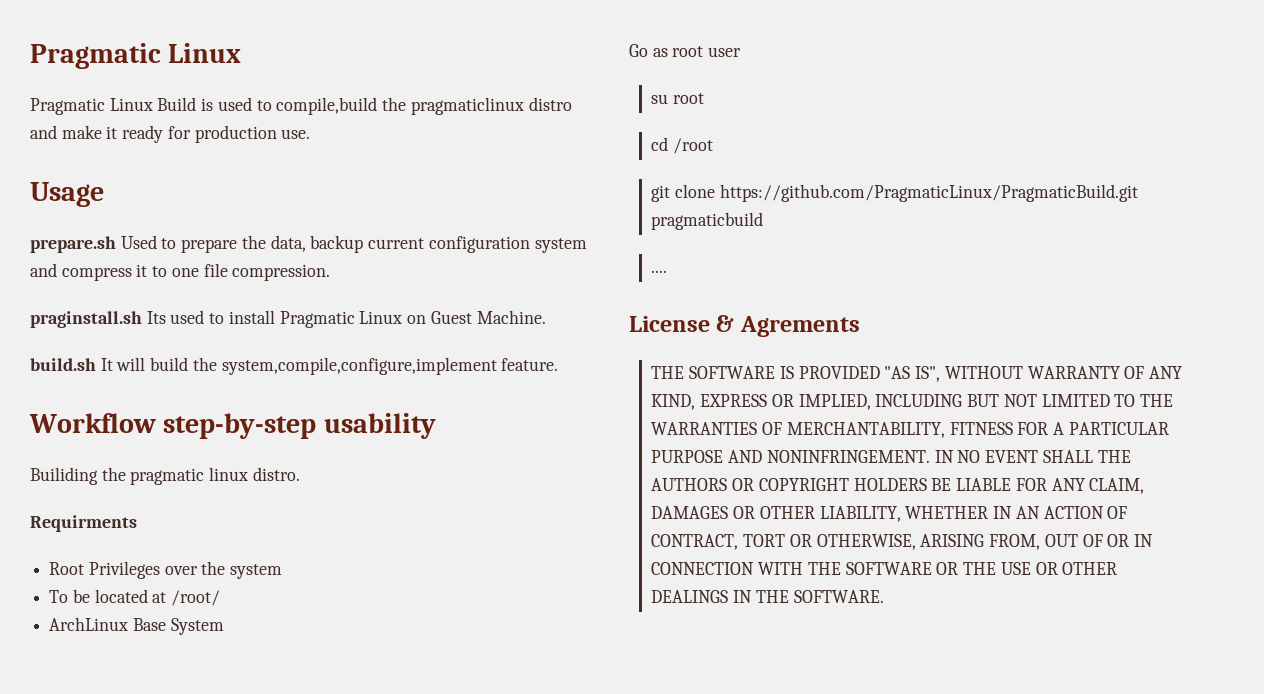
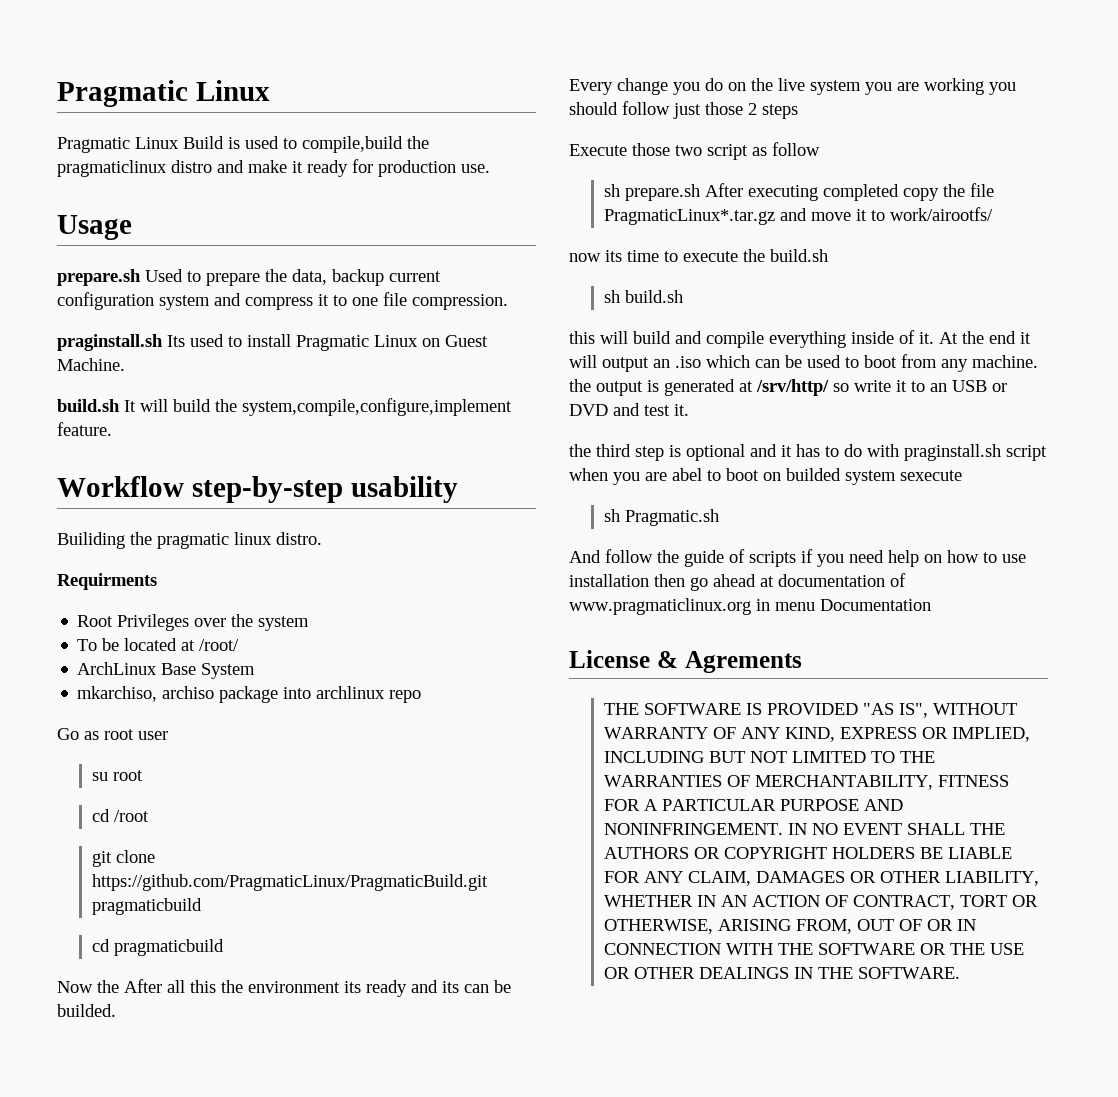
(224, 626) none -> [77,686,422,703] // mkarchiso, archiso package into archlinux repo
[651,270,668,273] .... -> [92,939,225,956] [57,979,511,997] [57,1004,116,1017] [569,78,1016,95] [569,101,798,119] [569,142,820,160] [604,183,995,201] [604,207,994,225] [569,249,828,262] [604,290,684,303] [569,330,1031,348] [569,354,1038,372] [569,379,1007,396] [569,403,689,416] [569,444,1047,461] [569,468,962,485] [604,509,720,526] [569,549,1026,567] [569,573,906,591] [569,598,931,615] cd pragmaticbuild // Now the After all this the environment its ready and its can be builded. // Every change you do on the live system you are working you should follow just those 2 steps // Execute those two script as follow // sh prepare.sh After executing completed copy the file PragmaticLinux*.tar.gz and move it to work/airootfs/ // now its time to execute the build.sh // sh build.sh // this will build and compile everything inside of it. At the end it will output an .iso which can be used to boot from any machine. the output is generated at /srv/http/ so write it to an USB or DVD and test it. // the third step is optional and it has to do with praginstall.sh script when you are abel to boot on builded system sexecute // sh Pragmatic.sh // And follow the guide of scripts if you need help on how to use installation then go ahead at documentation of www.pragmaticlinux.org in menu Documentation

